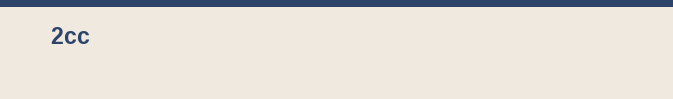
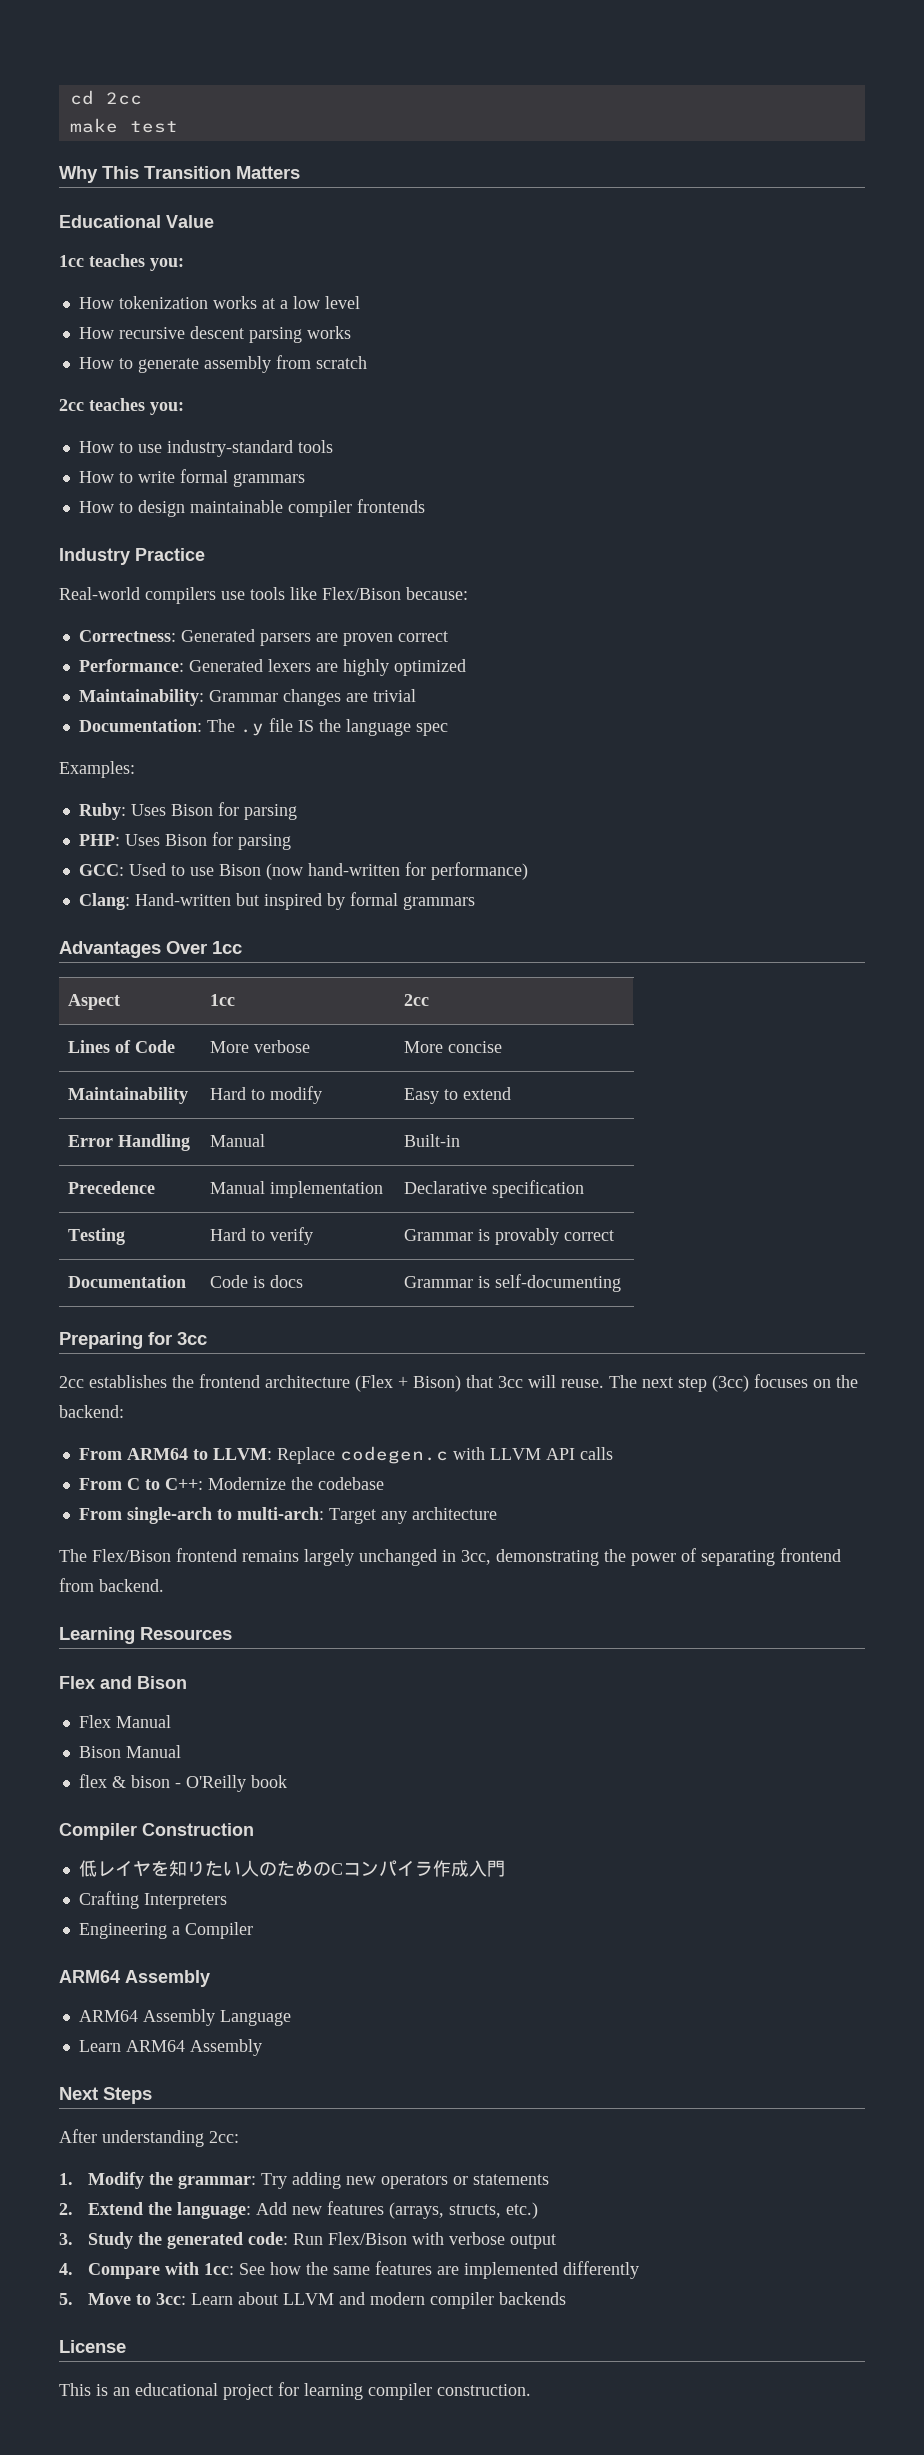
[51,27,90,44] 2cc -> [69,90,142,105] [69,118,178,133] [59,166,300,183] [59,215,214,228] [59,254,184,271] [78,296,360,309] [78,326,351,343] [78,355,367,373] [59,398,184,415] [78,440,333,457] [78,469,305,487] [78,499,425,517] [59,548,205,565] [59,587,468,604] [78,629,448,646] [78,659,466,676] [78,689,416,706] [78,718,448,736] [59,761,135,778] [78,802,297,820] [78,832,291,850] [78,862,528,880] [78,892,475,910] [59,941,242,958] [68,994,121,1010] [210,994,236,1006] [404,994,430,1006] [68,1040,176,1053] [210,1040,311,1053] [404,1041,503,1053] [68,1087,189,1104] [210,1086,323,1104] [404,1087,512,1104] [68,1134,191,1151] [210,1134,266,1147] [404,1134,461,1147] [68,1181,156,1194] [210,1181,384,1198] [404,1180,585,1198] [68,1228,126,1245] [210,1227,314,1245] [404,1228,615,1245] [68,1275,187,1288] [210,1275,304,1288] [404,1274,622,1292] [59,1332,207,1349] [59,1374,858,1392] [59,1405,124,1418] [78,1446,613,1464] [78,1477,384,1490] [78,1507,497,1524] [59,1548,841,1566] [59,1578,164,1592] [59,1627,232,1644] [59,1676,187,1689] [78,1715,171,1728] [78,1745,181,1758] [78,1774,287,1792] [59,1823,254,1840] [78,1860,505,1877] [78,1891,227,1909] [78,1922,253,1939] [59,1970,210,1987] [78,2009,291,2026] [78,2039,262,2056] [59,2087,152,2104] [59,2129,239,2147] [59,2172,549,2189] [59,2201,538,2219] [59,2232,556,2249] [59,2261,639,2279] [59,2292,566,2309] [59,2340,126,2353] [59,2382,531,2400] cd 2cc // make test // Why This Transition Matters // Educational Value // 1cc teaches you: // How tokenization works at a low level // How recursive descent parsing works // How to generate assembly from scratch // 2cc teaches you: // How to use industry-standard tools // How to write formal grammars // How to design maintainable compiler frontends // Industry Practice // Real-world compilers use tools like Flex/Bison because: // Correctness: Generated parsers are proven correct // Performance: Generated lexers are highly optimized // Maintainability: Grammar changes are trivial // Documentation: The .y file IS the language spec // Examples: // Ruby: Uses Bison for parsing // PHP: Uses Bison for parsing // GCC: Used to use Bison (now hand-written for performance) // Clang: Hand-written but inspired by formal grammars // Advantages Over 1cc // Aspect | 1cc | 2cc // Lines of Code | More verbose | More concise // Maintainability | Hard to modify | Easy to extend // Error Handling | Manual | Built-in // Precedence | Manual implementation | Declarative specification // Testing | Hard to verify | Grammar is provably correct // Documentation | Code is docs | Grammar is self-documenting // Preparing for 3cc // 2cc establishes the frontend architecture (Flex + Bison) that 3cc will reuse. The next step (3cc) focuses on the backend: // From ARM64 to LLVM: Replace codegen.c with LLVM API calls // From C to C++: Modernize the codebase // From single-arch to multi-arch: Target any architecture // The Flex/Bison frontend remains largely unchanged in 3cc, demonstrating the power of separating frontend from backend. // Learning Resources // Flex and Bison // Flex Manual // Bison Manual // flex & bison - O'Reilly book // Compiler Construction // 低レイヤを知りたい人のためのCコンパイラ作成入門 // Crafting Interpreters // Engineering a Compiler // ARM64 Assembly // ARM64 Assembly Language // Learn ARM64 Assembly // Next Steps // After understanding 2cc: // 1. Modify the grammar: Try adding new operators or statements // 2. Extend the language: Add new features (arrays, structs, etc.) // 3. Study the generated code: Run Flex/Bison with verbose output // 4. Compare with 1cc: See how the same features are implemented differently // 5. Move to 3cc: Learn about LLVM and modern compiler backends // License // This is an educational project for learning compiler construction.

